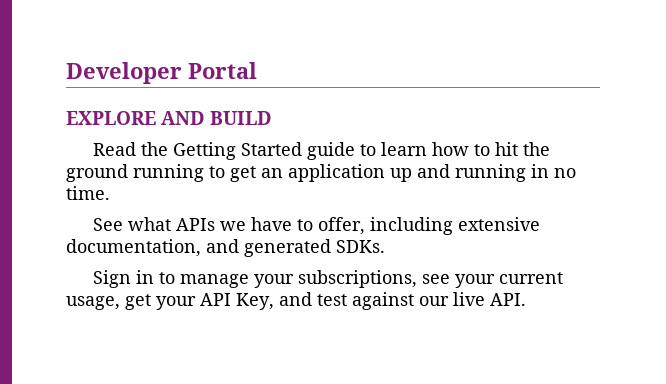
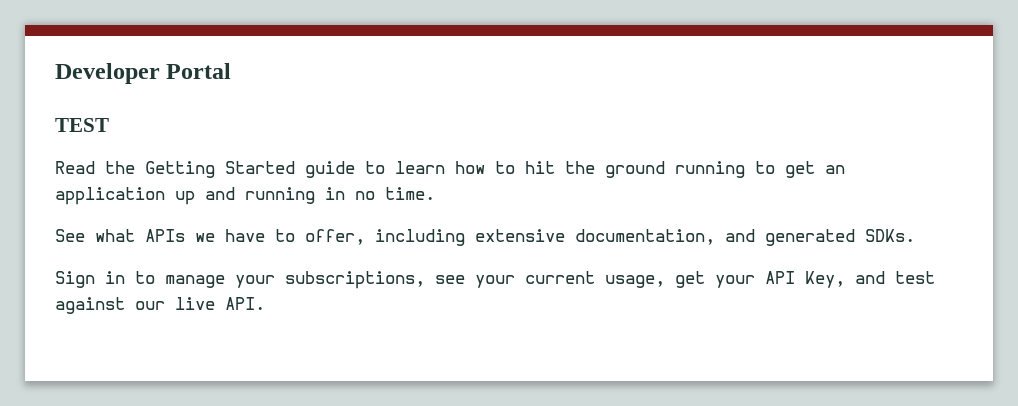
[66,111,273,125] EXPLORE AND BUILD -> [55,118,109,132] TEST

